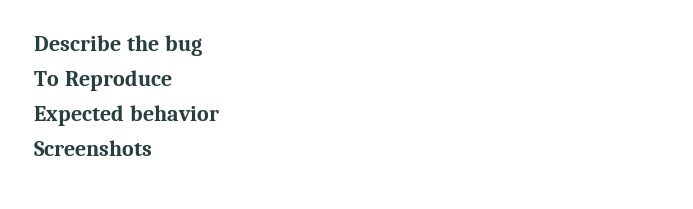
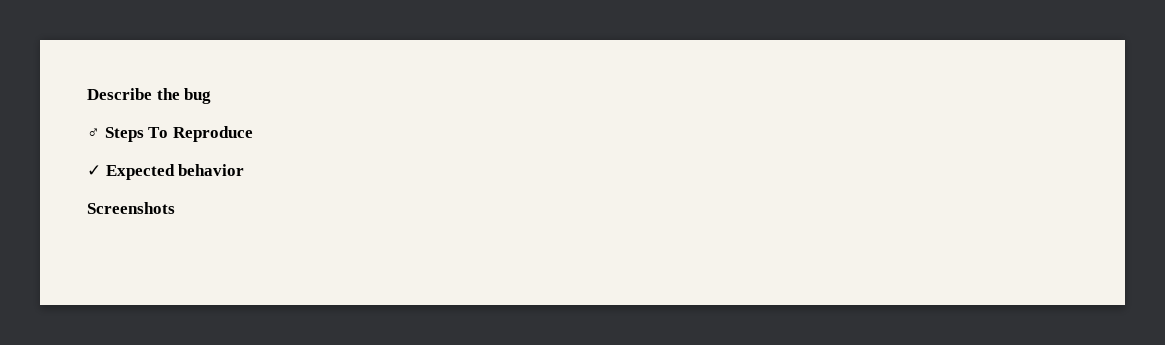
(202, 45) none -> [87,127,144,142] ♂ Steps
(172, 80) none -> [87,165,101,176] ✓

